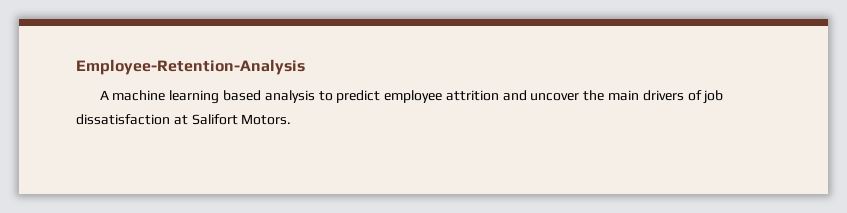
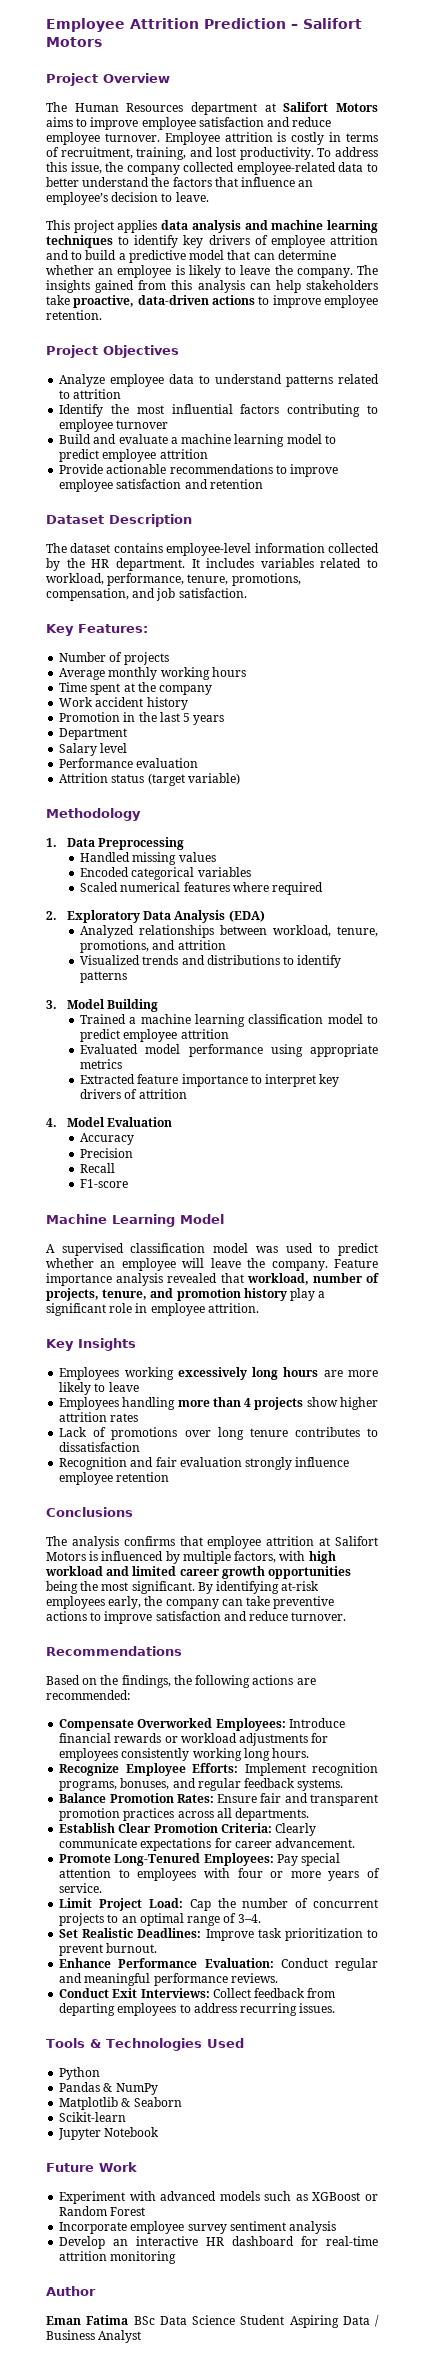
[76,59,305,75] [99,90,724,104] [76,114,292,125] Employee-Retention-Analysis // A machine learning based analysis to predict employee attrition and uncover the main drivers of job dissatisfaction at Salifort Motors. -> [46,18,362,32] [46,37,102,47] [46,73,170,86] [46,102,378,115] [46,117,332,130] [46,132,378,145] [46,147,378,160] [46,162,378,175] [46,177,314,187] [46,192,209,205] [46,220,379,233] [46,235,378,248] [46,250,336,263] [46,265,379,278] [46,280,378,293] [46,295,379,308] [46,310,102,320] [46,345,179,358] [59,374,379,387] [59,389,122,399] [59,404,379,417] [59,419,169,432] [59,434,336,447] [59,449,208,462] [59,464,339,477] [59,479,263,492] [46,514,192,527] [46,543,379,556] [46,558,378,571] [46,573,301,586] [46,588,247,601] [46,624,148,636] [59,652,169,665] [59,667,246,680] [59,682,213,695] [59,697,188,710] [59,712,225,725] [59,728,128,740] [59,743,128,756] [59,758,199,768] [59,773,240,786] [46,808,141,821] [46,837,185,850] [80,852,216,865] [80,867,251,880] [80,882,323,895] [46,910,265,923] [80,925,378,938] [80,940,226,953] [80,955,342,968] [80,971,128,983] [46,999,159,1012] [80,1014,378,1027] [80,1029,229,1042] [80,1044,378,1057] [80,1059,123,1069] [80,1074,340,1087] [80,1089,187,1099] [46,1117,173,1127] [80,1133,135,1145] [80,1148,134,1158] [80,1163,116,1173] [80,1179,129,1188] [46,1214,224,1227] [46,1243,378,1256] [46,1258,378,1271] [46,1273,379,1286] [46,1288,326,1301] [46,1303,259,1316] [46,1338,136,1351] [59,1367,379,1380] [59,1382,139,1395] [59,1397,379,1410] [59,1412,139,1422] [59,1427,379,1440] [59,1442,141,1452] [59,1457,350,1470] [59,1472,170,1485] [46,1507,133,1517] [46,1536,378,1549] [46,1551,336,1564] [45,1566,352,1579] [46,1581,320,1594] [46,1596,335,1609] [46,1611,347,1624] [46,1646,182,1656] [46,1675,316,1688] [46,1690,130,1700] [59,1718,345,1731] [59,1733,329,1746] [59,1748,310,1761] [59,1763,379,1776] [59,1778,344,1791] [59,1793,379,1806] [59,1808,310,1821] [59,1823,317,1836] [59,1838,356,1851] [59,1853,341,1866] [59,1868,380,1881] [59,1883,103,1893] [59,1898,378,1911] [59,1913,261,1926] [59,1928,378,1941] [59,1943,158,1956] [59,1958,379,1971] [59,1973,278,1986] [59,1988,336,1998] [59,2003,336,2016] [46,2038,244,2051] [59,2067,101,2080] [59,2082,158,2095] [59,2097,182,2110] [59,2112,127,2122] [58,2127,160,2140] [46,2162,137,2172] [59,2191,378,2204] [59,2206,146,2216] [59,2221,337,2234] [59,2236,378,2249] [59,2251,177,2264] [46,2286,96,2296] [46,2315,379,2328] [46,2330,142,2343] Employee Attrition Prediction – Salifort Motors // Project Overview // The Human Resources department at Salifort Motors aims to improve employee satisfaction and reduce employee turnover. Employee attrition is costly in terms of recruitment, training, and lost productivity. To address this issue, the company collected employee-related data to better understand the factors that influence an employee’s decision to leave. // This project applies data analysis and machine learning techniques to identify key drivers of employee attrition and to build a predictive model that can determine whether an employee is likely to leave the company. The insights gained from this analysis can help stakeholders take proactive, data-driven actions to improve employee retention. // Project Objectives // Analyze employee data to understand patterns related to attrition // Identify the most influential factors contributing to employee turnover // Build and evaluate a machine learning model to predict employee attrition // Provide actionable recommendations to improve employee satisfaction and retention // Dataset Description // The dataset contains employee-level information collected by the HR department. It includes variables related to workload, performance, tenure, promotions, compensation, and job satisfaction. // Key Features: // Number of projects // Average monthly working hours // Time spent at the company // Work accident history // Promotion in the last 5 years // Department // Salary level // Performance evaluation // Attrition status (target variable) // Methodology // 1. Data Preprocessing // Handled missing values // Encoded categorical variables // Scaled numerical features where required // 2. Exploratory Data Analysis (EDA) // Analyzed relationships between workload, tenure, promotions, and attrition // Visualized trends and distributions to identify patterns // 3. Model Building // Trained a machine learning classification model to predict employee attrition // Evaluated model performance using appropriate metrics // Extracted feature importance to interpret key drivers of attrition // 4. Model Evaluation // Accuracy // Precision // Recall // F1-score // Machine Learning Model // A supervised classification model was used to predict whether an employee will leave the company. Feature importance analysis revealed that workload, number of projects, tenure, and promotion history play a significant role in employee attrition. // Key Insights // Employees working excessively long hours are more likely to leave // Employees handling more than 4 projects show higher attrition rates // Lack of promotions over long tenure contributes to dissatisfaction // Recognition and fair evaluation strongly influence employee retention // Conclusions // The analysis confirms that employee attrition at Salifort Motors is influenced by multiple factors, with high workload and limited career growth opportunities being the most significant. By identifying at-risk employees early, the company can take preventive actions to improve satisfaction and reduce turnover. // Recommendations // Based on the findings, the following actions are recommended: // Compensate Overworked Employees: Introduce financial rewards or workload adjustments for employees consistently working long hours. // Recognize Employee Efforts: Implement recognition programs, bonuses, and regular feedback systems. // Balance Promotion Rates: Ensure fair and transparent promotion practices across all departments. // Establish Clear Promotion Criteria: Clearly communicate expectations for career advancement. // Promote Long-Tenured Employees: Pay special attention to employees with four or more years of service. // Limit Project Load: Cap the number of concurrent projects to an optimal range of 3–4. // Set Realistic Deadlines: Improve task prioritization to prevent burnout. // Enhance Performance Evaluation: Conduct regular and meaningful performance reviews. // Conduct Exit Interviews: Collect feedback from departing employees to address recurring issues. // Tools & Technologies Used // Python // Pandas & NumPy // Matplotlib & Seaborn // Scikit-learn // Jupyter Notebook // Future Work // Experiment with advanced models such as XGBoost or Random Forest // Incorporate employee survey sentiment analysis // Develop an interactive HR dashboard for real-time attrition monitoring // Author // Eman Fatima BSc Data Science Student Aspiring Data / Business Analyst

